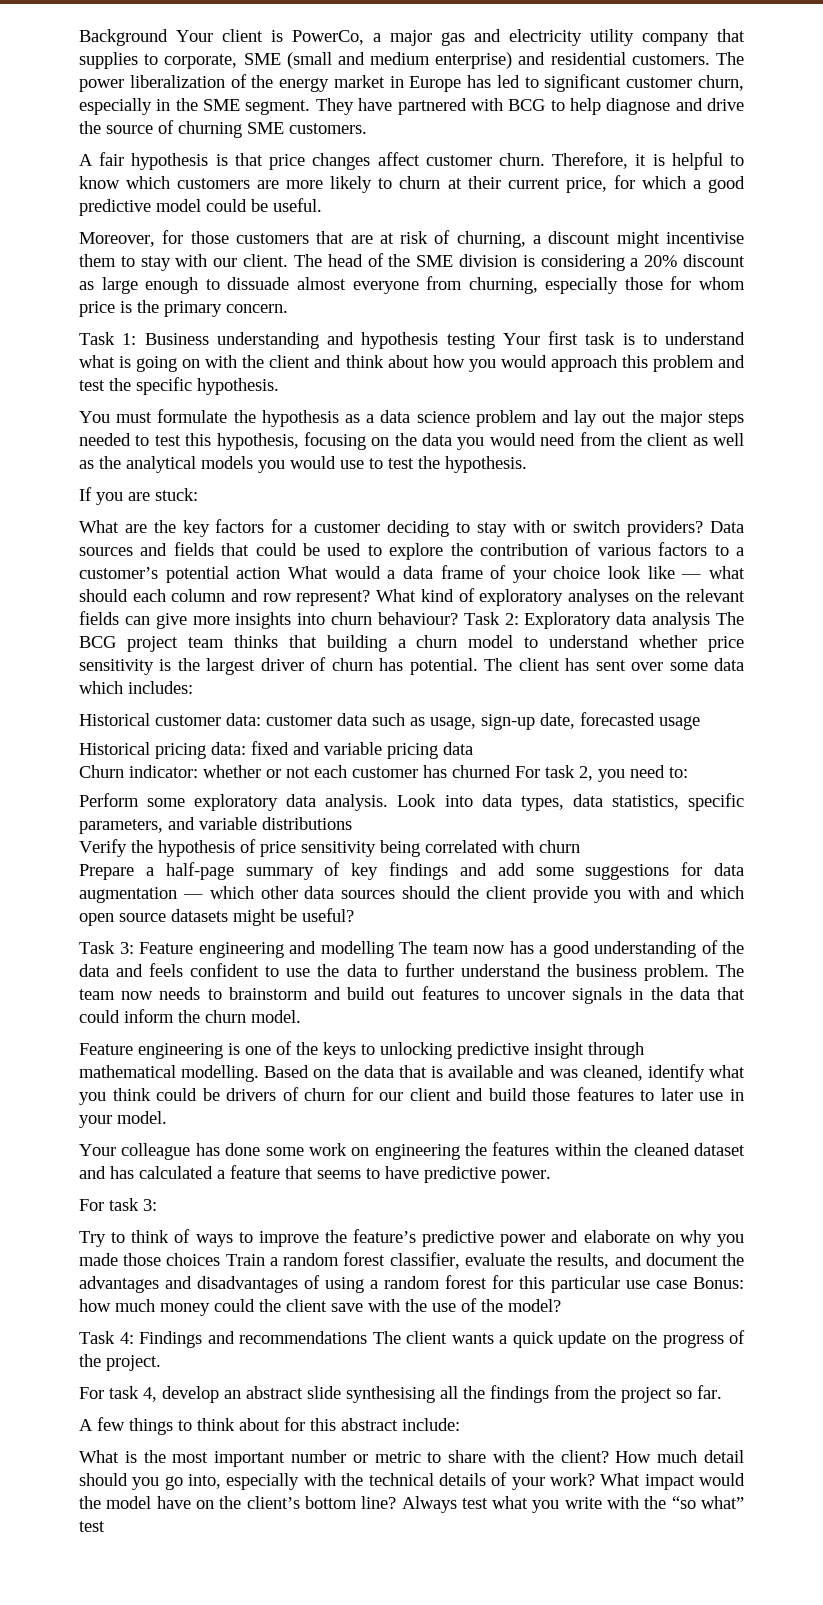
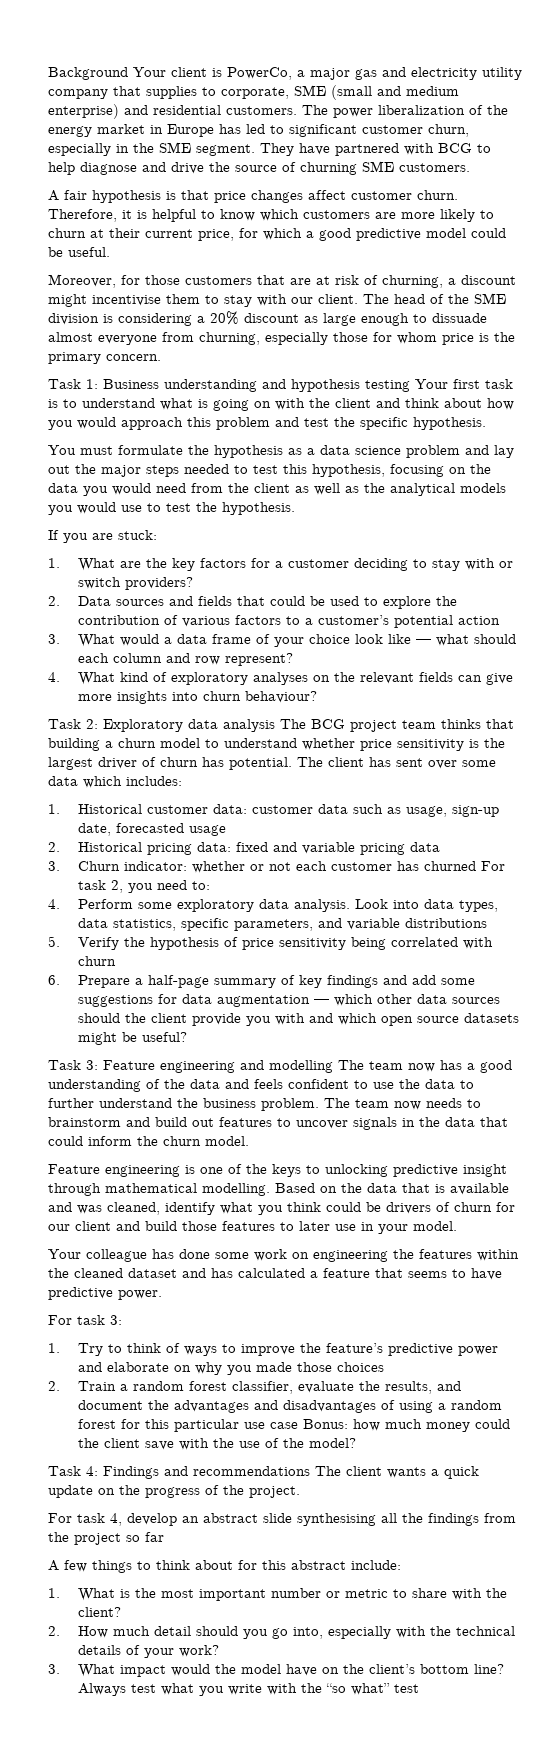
(198, 494) none -> [48,558,60,568] 1.
(704, 528) none -> [48,596,60,606] // 2.
(281, 573) none -> [48,634,60,644] // 3.
(371, 598) none -> [48,672,60,682] // 4.
(458, 618) none -> (317, 697) //
(193, 687) none -> [48,804,60,814] 1.
(700, 723) none -> [48,842,60,852] 2.
(473, 748) none -> [48,861,60,871] 3.
(688, 772) none -> [48,899,60,909] 4.
(352, 823) none -> [48,936,60,947] 5.
(580, 846) none -> [48,975,60,985] 6.
(157, 1205) none -> [48,1343,60,1353] 1.
(221, 1259) none -> [48,1381,60,1391] // 2.
[697,1385,722,1399] far. -> [145,1532,164,1542] far
(460, 1424) none -> [48,1588,60,1598] 1.
(609, 1456) none -> [48,1626,60,1636] // 2.
(595, 1479) none -> [48,1664,60,1674] // 3.

